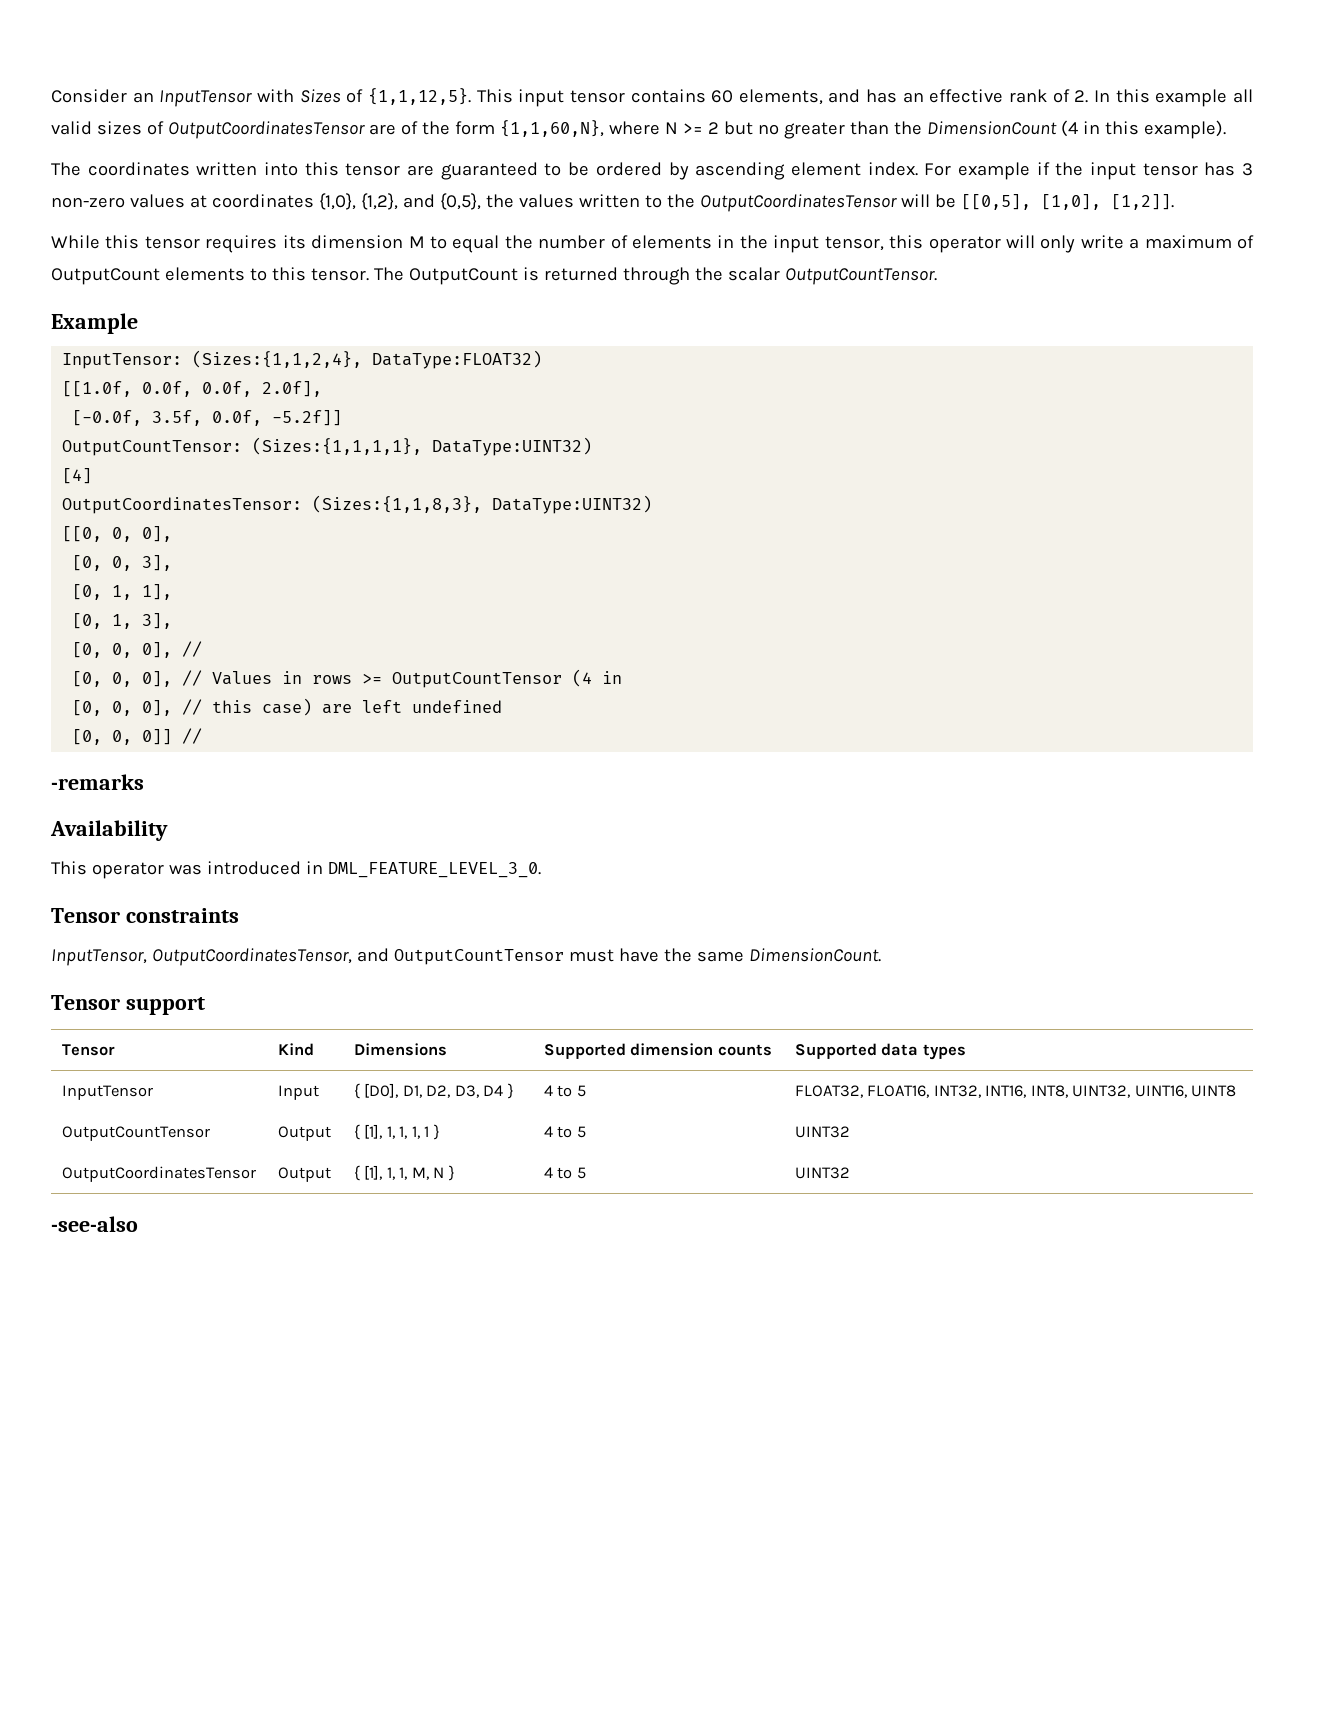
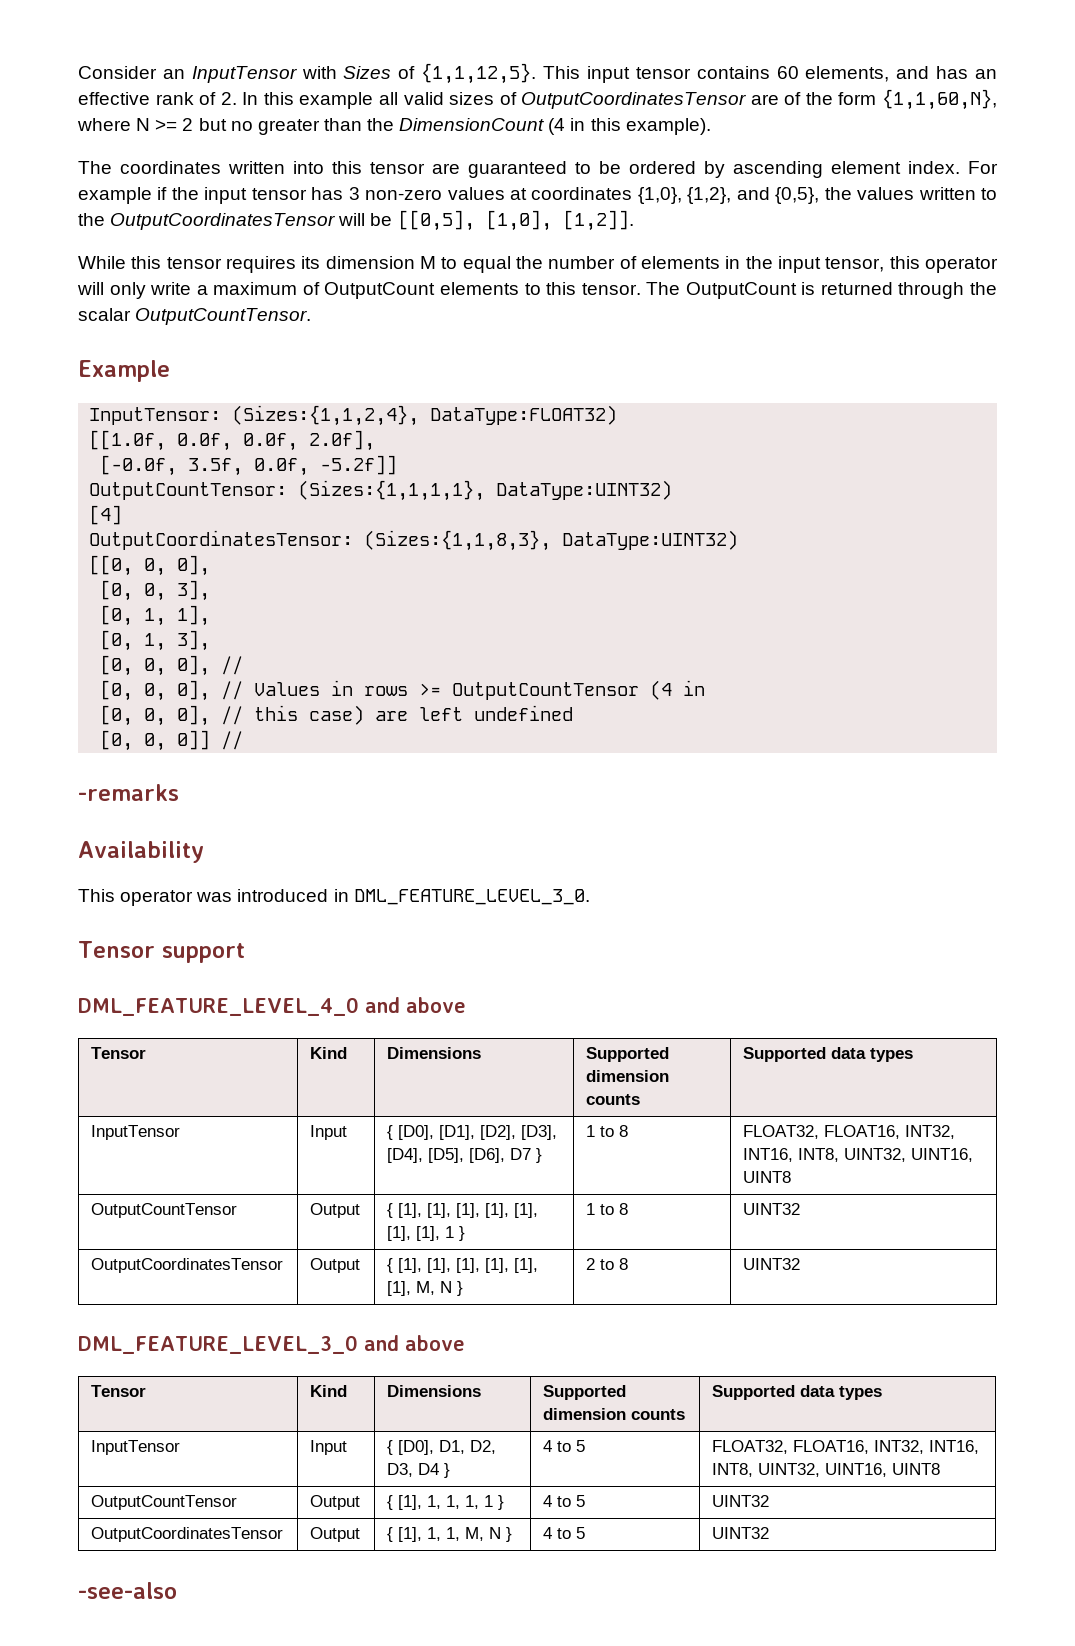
[125,908,239,923] [51,948,881,966] [51,995,205,1015] constraints // InputTensor, OutputCoordinatesTensor, and OutputCountTensor must have the same DimensionCount. // Tensor support -> [161,943,245,963] [78,997,466,1016] [91,1047,147,1059] [310,1047,348,1059] [387,1047,482,1059] [586,1047,670,1062] [586,1070,670,1082] [586,1094,641,1105] [743,1047,914,1062] [91,1125,181,1140] [310,1125,348,1140] [387,1125,558,1140] [387,1148,543,1163] [586,1125,629,1137] [743,1125,956,1139] [743,1148,974,1162] [743,1171,792,1183] [91,1203,238,1218] [310,1203,361,1218] [387,1203,539,1218] [387,1226,466,1241] [586,1203,629,1215] [743,1203,801,1215] [91,1258,284,1273] [310,1258,361,1273] [387,1258,539,1273] [387,1281,464,1296] [586,1258,629,1270] [743,1258,801,1270] [78,1335,465,1354] support // DML_FEATURE_LEVEL_4_0 and above // Tensor | Kind | Dimensions | Supported dimension counts | Supported data types // InputTensor | Input | { [D0], [D1], [D2], [D3], [D4], [D5], [D6], D7 } | 1 to 8 | FLOAT32, FLOAT16, INT32, INT16, INT8, UINT32, UINT16, UINT8 // OutputCountTensor | Output | { [1], [1], [1], [1], [1], [1], [1], 1 } | 1 to 8 | UINT32 // OutputCoordinatesTensor | Output | { [1], [1], [1], [1], [1], [1], M, N } | 2 to 8 | UINT32 // DML_FEATURE_LEVEL_3_0 and above

